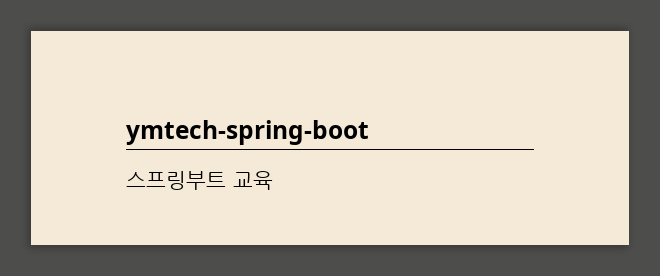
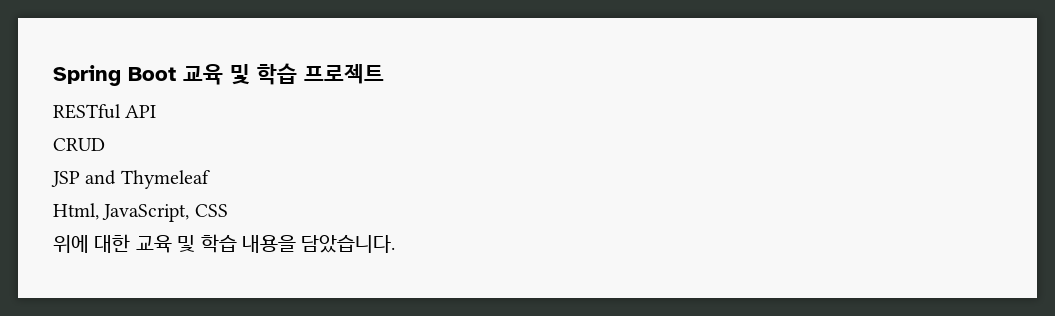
[126,120,369,145] [126,171,273,190] ymtech-spring-boot // 스프링부트 교육 -> [53,63,384,86] [53,104,157,119] [53,138,105,151] [51,170,210,189] [53,203,228,222] [53,234,396,253] Spring Boot 교육 및 학습 프로젝트 // RESTful API // CRUD // JSP and Thymeleaf // Html, JavaScript, CSS // 위에 대한 교육 및 학습 내용을 담았습니다.

